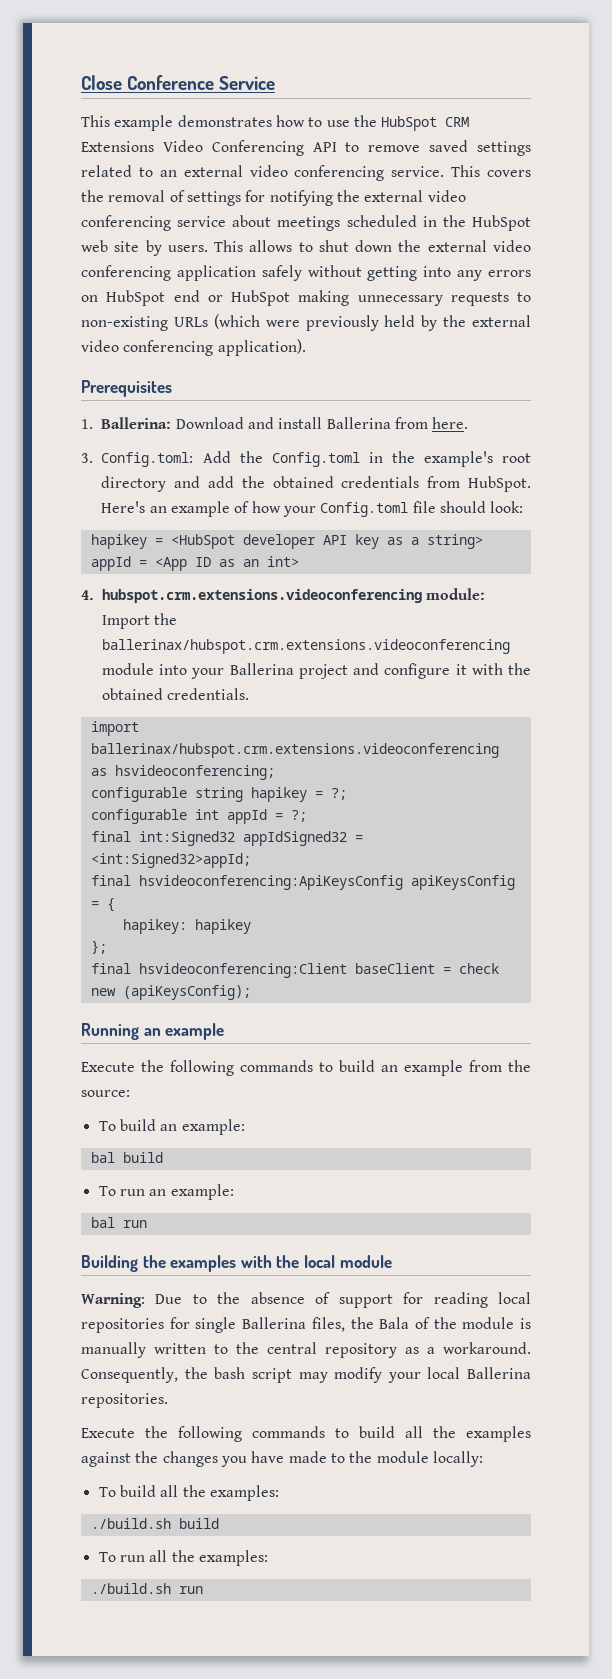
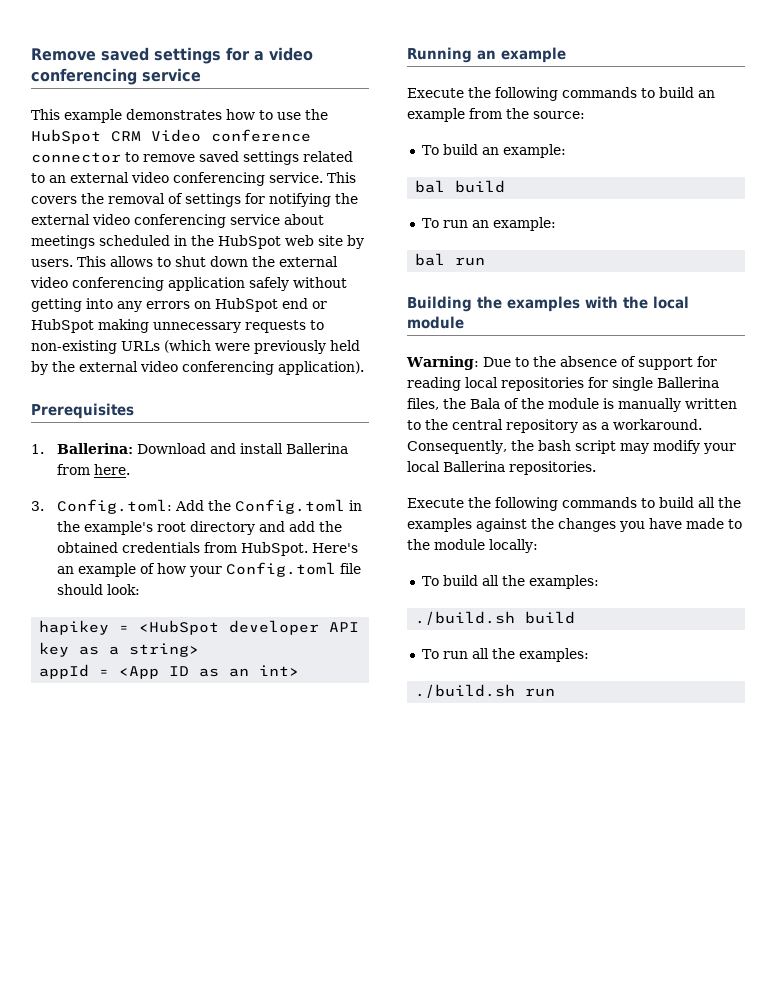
[81,75,276,90] Close Conference Service -> [31,47,313,64] [31,68,201,85] Remove saved settings for a video conferencing service
[81,140,337,156] Extensions Video Conferencing API -> [151,129,311,142] [31,152,121,163] Video conference connector
[81,588,486,603] [102,613,178,629] [102,639,510,654] [102,663,531,679] [102,688,250,700] [90,721,139,736] [90,743,499,758] [90,765,275,780] [90,787,347,802] [90,809,307,824] [90,831,363,846] [90,853,251,868] [90,875,515,890] [90,898,115,912] [122,919,251,934] [90,940,107,954] [90,963,499,978] [90,985,251,1000] // 4. hubspot.crm.extensions.videoconferencing module: Import the ballerinax/hubspot.crm.extensions.videoconferencing module into your Ballerina project and configure it with the obtained credentials. // import ballerinax/hubspot.crm.extensions.videoconferencing as hsvideoconferencing; // configurable string hapikey = ?; // configurable int appId = ?; // final int:Signed32 appIdSigned32 = <int:Signed32>appId; // final hsvideoconferencing:ApiKeysConfig apiKeysConfig = { // hapikey: hapikey // }; // final hsvideoconferencing:Client baseClient = check new (apiKeysConfig); -> (300, 670) none

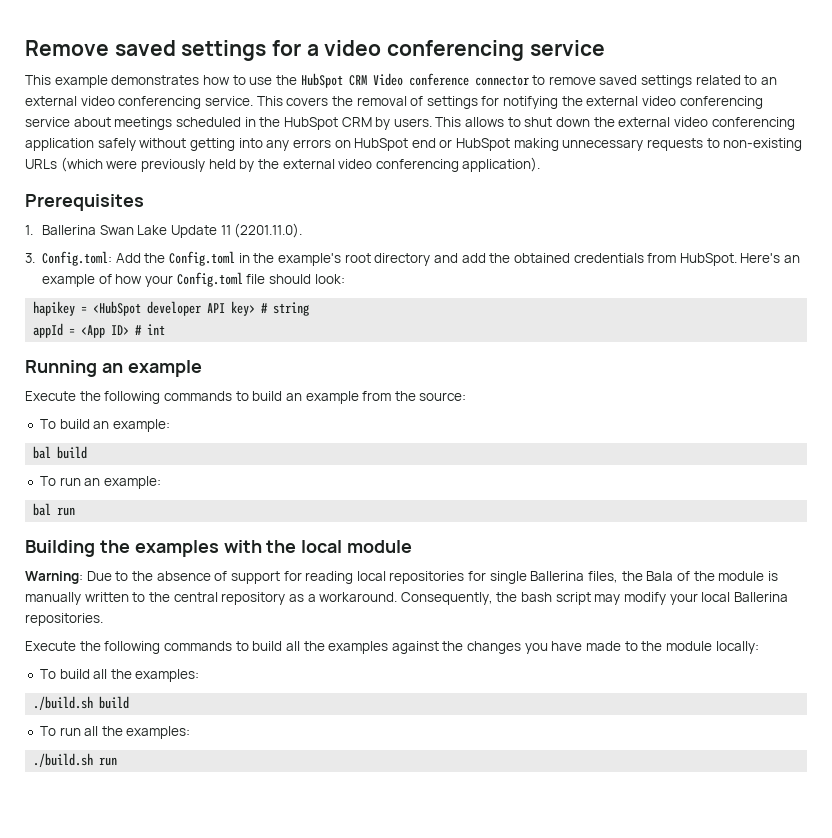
[285,235,343,246] web site -> [341,117,372,127] CRM
[56,443,348,454] [56,464,130,475] Ballerina: Download and install Ballerina from here. -> [42,223,303,238] Ballerina Swan Lake Update 11 (2201.11.0).
[39,642,200,657] key as a string> -> [231,301,310,316] key> # string
[169,665,300,677] ID as an int> -> [111,324,166,335] ID> # int

